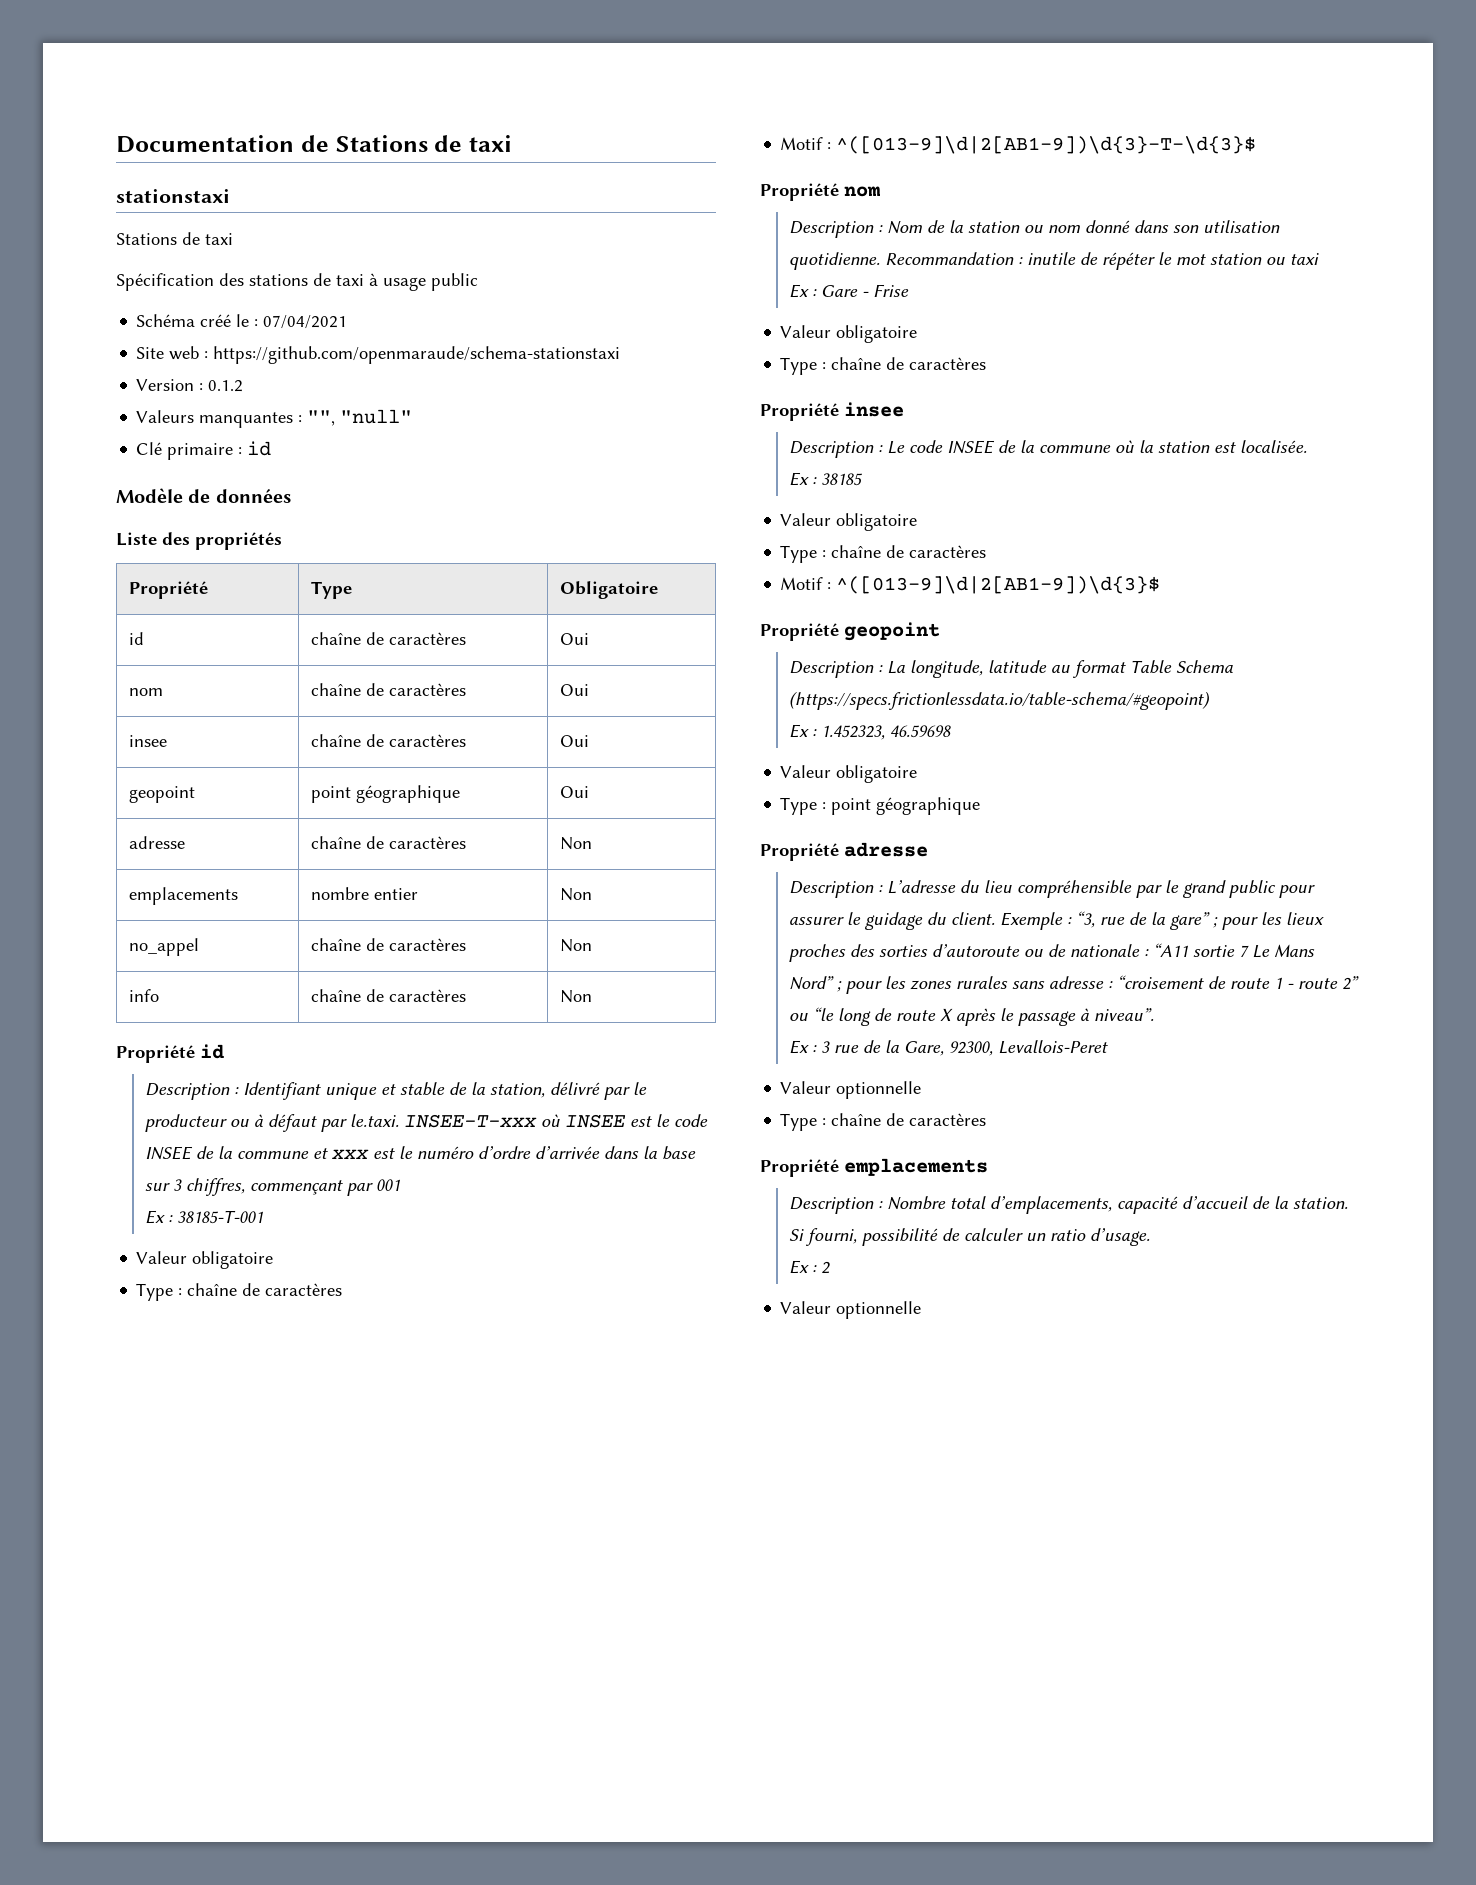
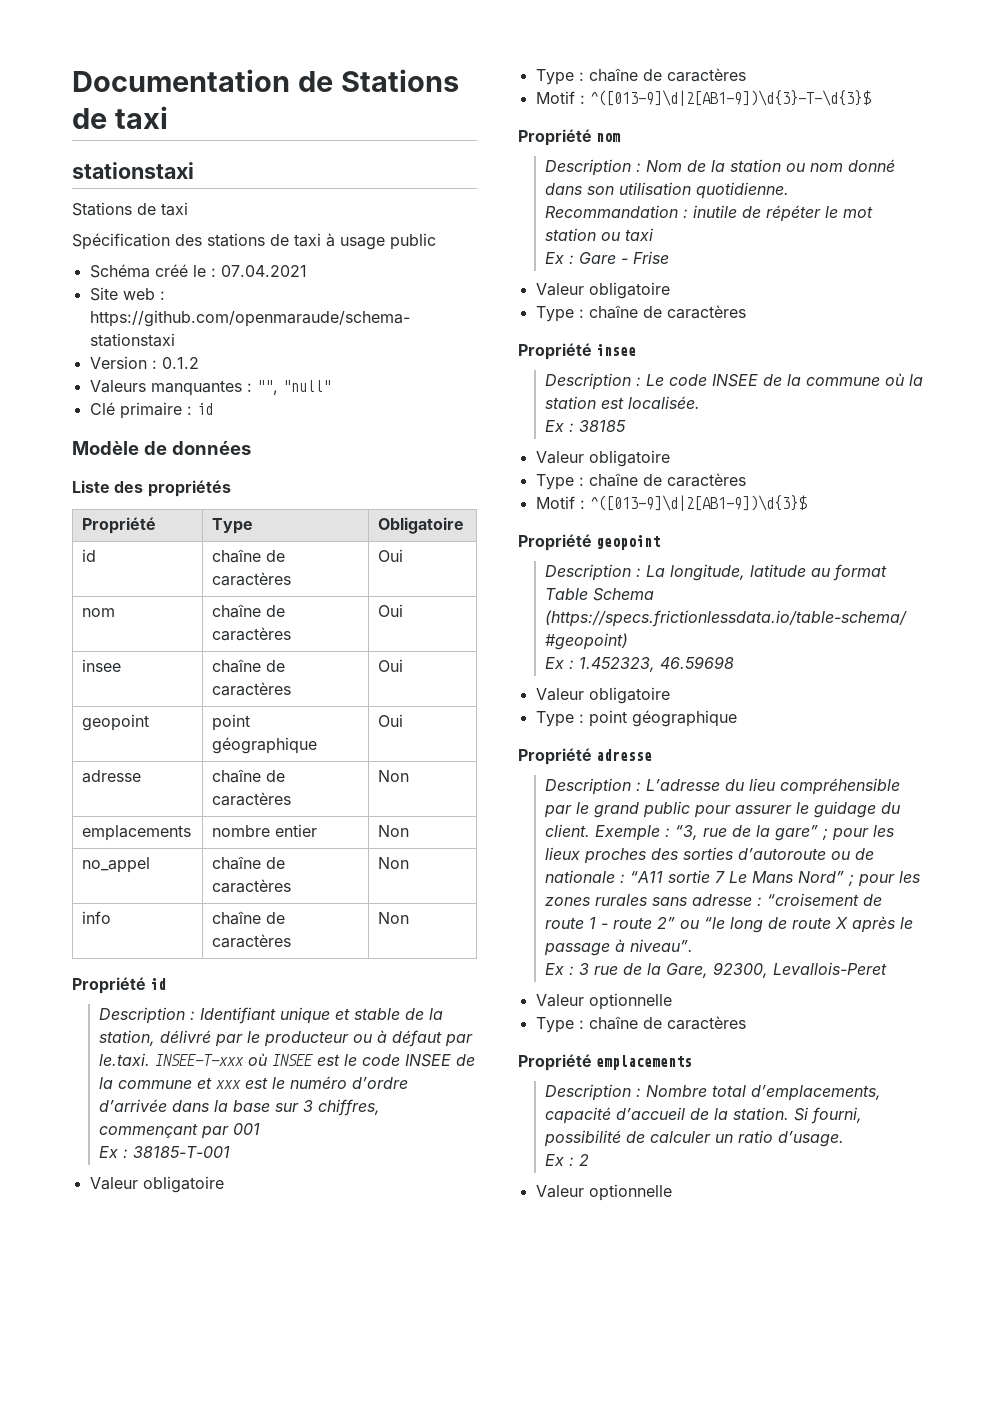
[263,315,348,329] 07/04/2021 -> [220,265,307,277] 07.04.2021

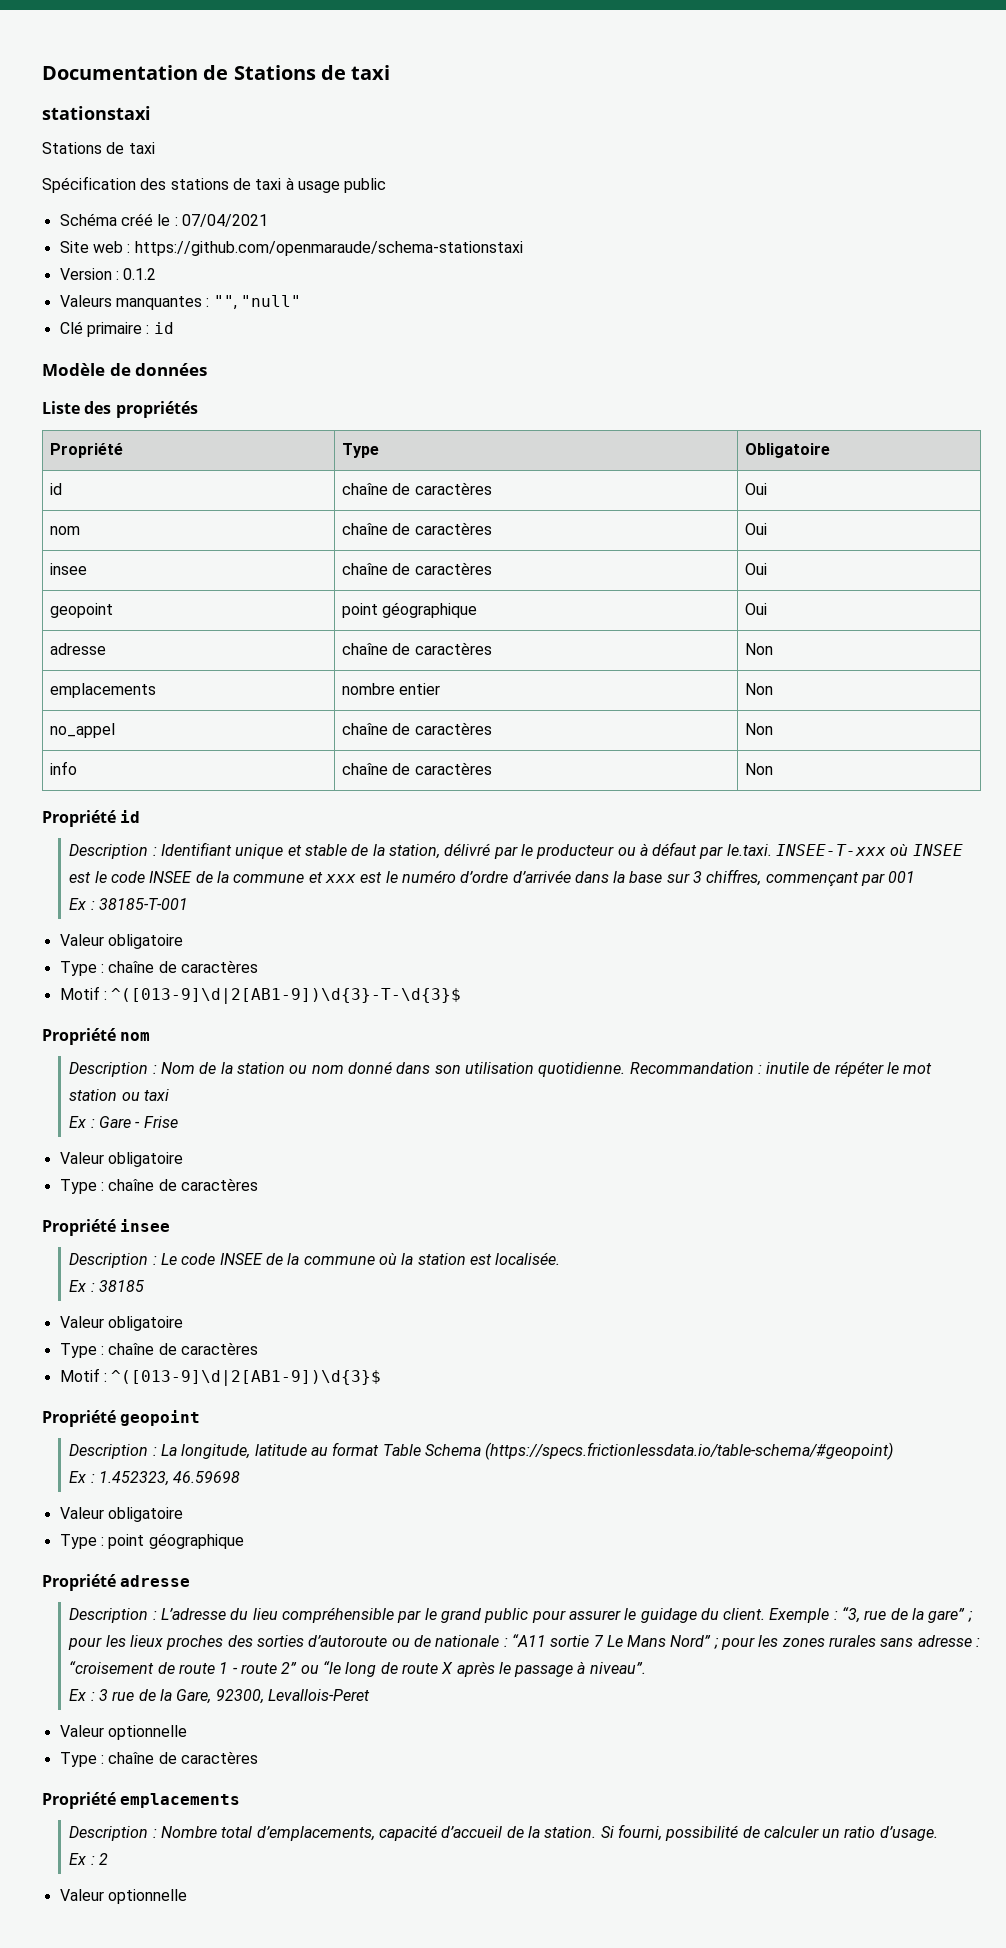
[220,265,307,277] 07.04.2021 -> [181,214,268,227] 07/04/2021

